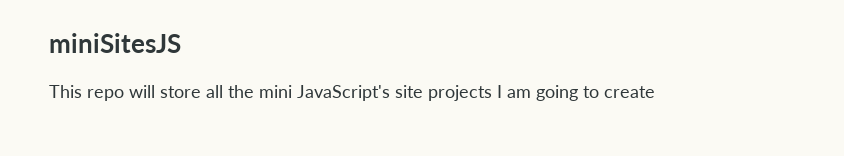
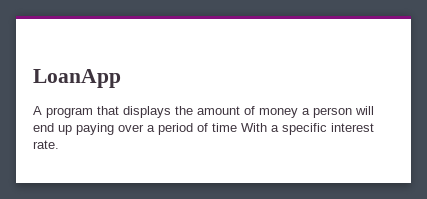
[49,33,181,53] [49,85,655,101] miniSitesJS // This repo will store all the mini JavaScript's site projects I am going to create -> [33,69,121,88] [33,106,374,118] [33,123,374,135] [33,140,59,149] LoanApp // A program that displays the amount of money a person will end up paying over a period of time With a specific interest rate.

